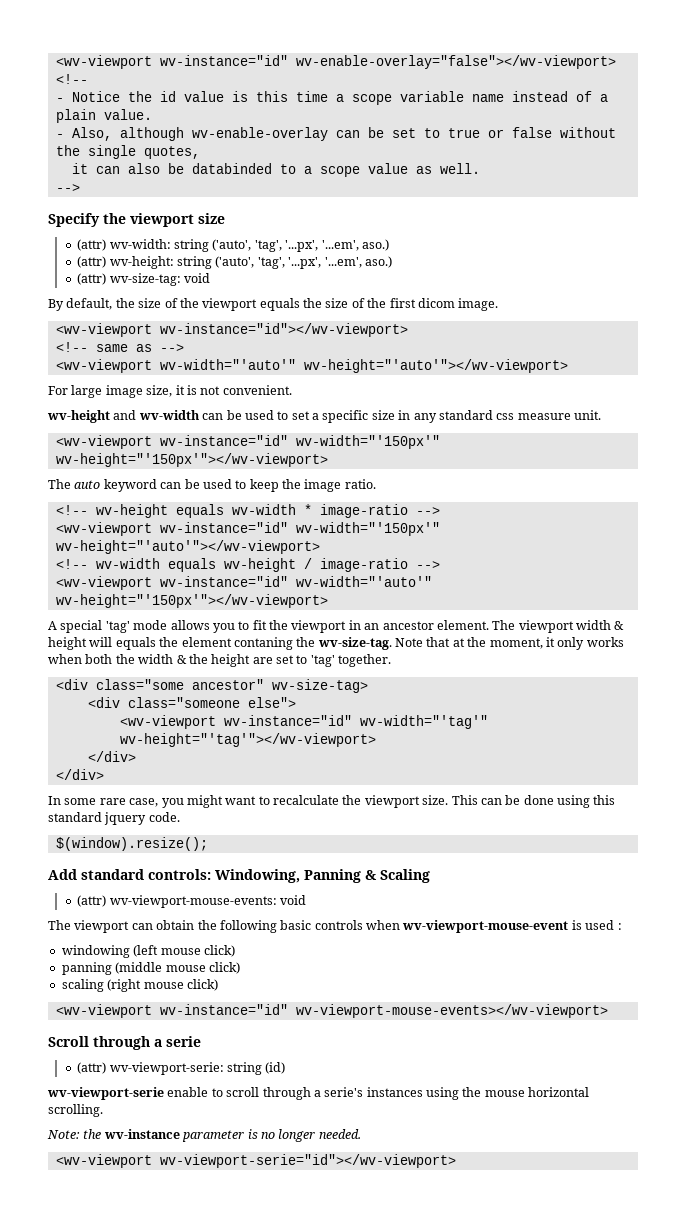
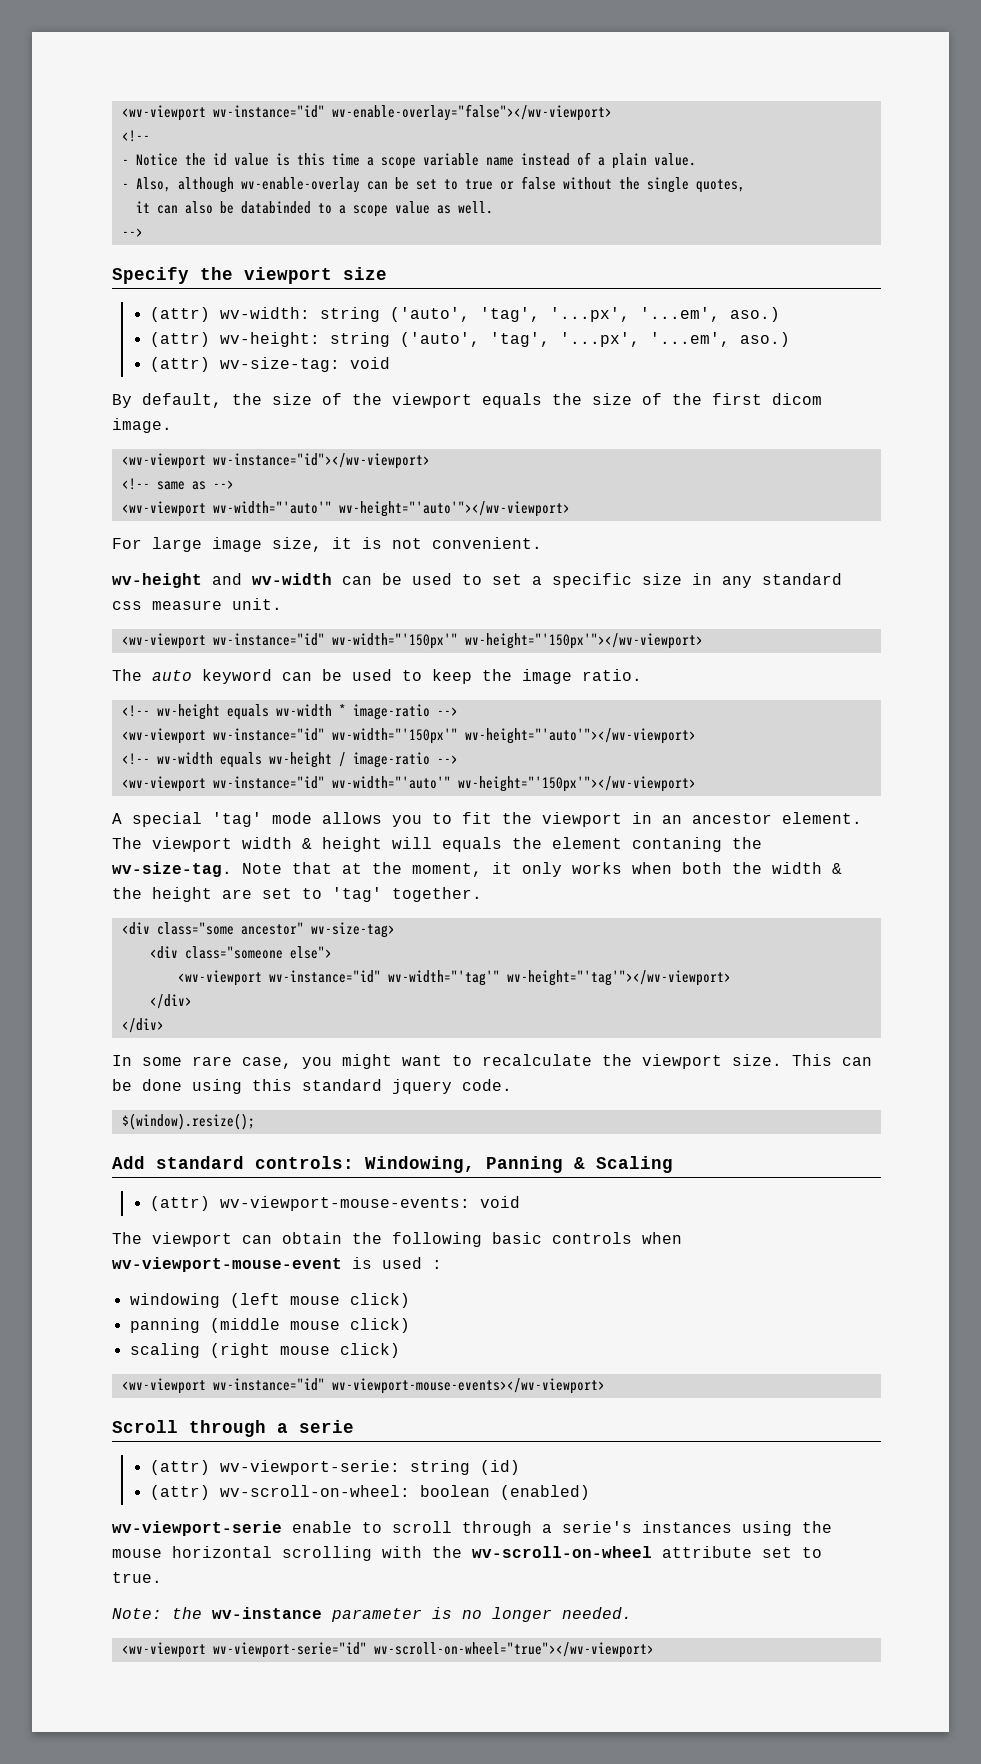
(286, 1068) none -> [149,1485,590,1500] // (attr) wv-scroll-on-wheel: boolean (enabled)
[48,1104,103,1117] scrolling. -> [282,1546,822,1561] [112,1572,162,1583] scrolling with the wv-scroll-on-wheel attribute set to true.
[159,1154,456,1168] wv-viewport-serie="id"></wv-viewport> -> [212,1642,654,1658] wv-viewport-serie="id" wv-scroll-on-wheel="true"></wv-viewport>

